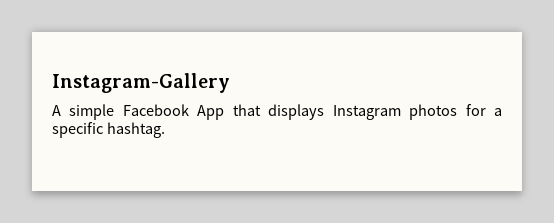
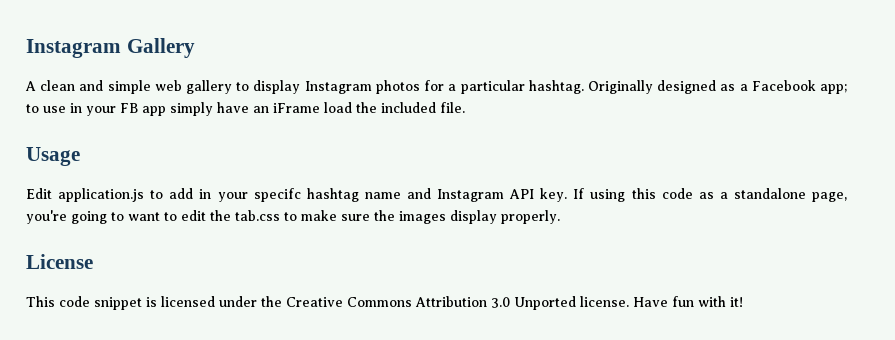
[52,73,230,93] Instagram-Gallery -> [26,38,195,58] Instagram Gallery
[69,104,503,120] [52,122,165,138] simple Facebook App that displays Instagram photos for a specific hashtag. -> [40,80,848,94] [26,102,465,116] [26,147,80,166] [26,188,848,202] [26,210,560,224] [26,254,93,269] [26,296,743,310] clean and simple web gallery to display Instagram photos for a particular hashtag. Originally designed as a Facebook app; to use in your FB app simply have an iFrame load the included file. // Usage // Edit application.js to add in your specifc hashtag name and Instagram API key. If using this code as a standalone page, you're going to want to edit the tab.css to make sure the images display properly. // License // This code snippet is licensed under the Creative Commons Attribution 3.0 Unported license. Have fun with it!

